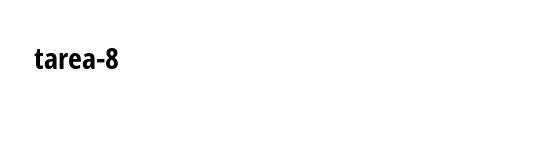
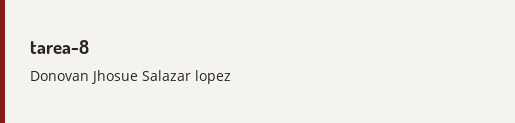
(119, 58) none -> [30,70,231,84] // Donovan Jhosue Salazar lopez

